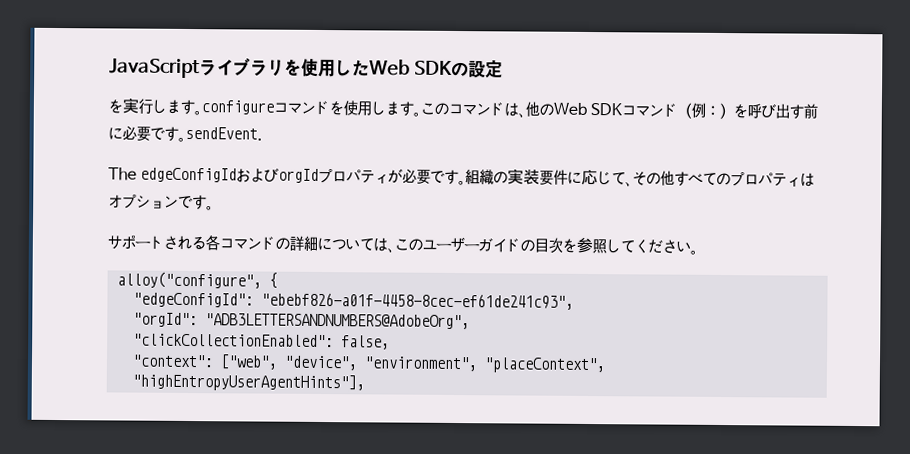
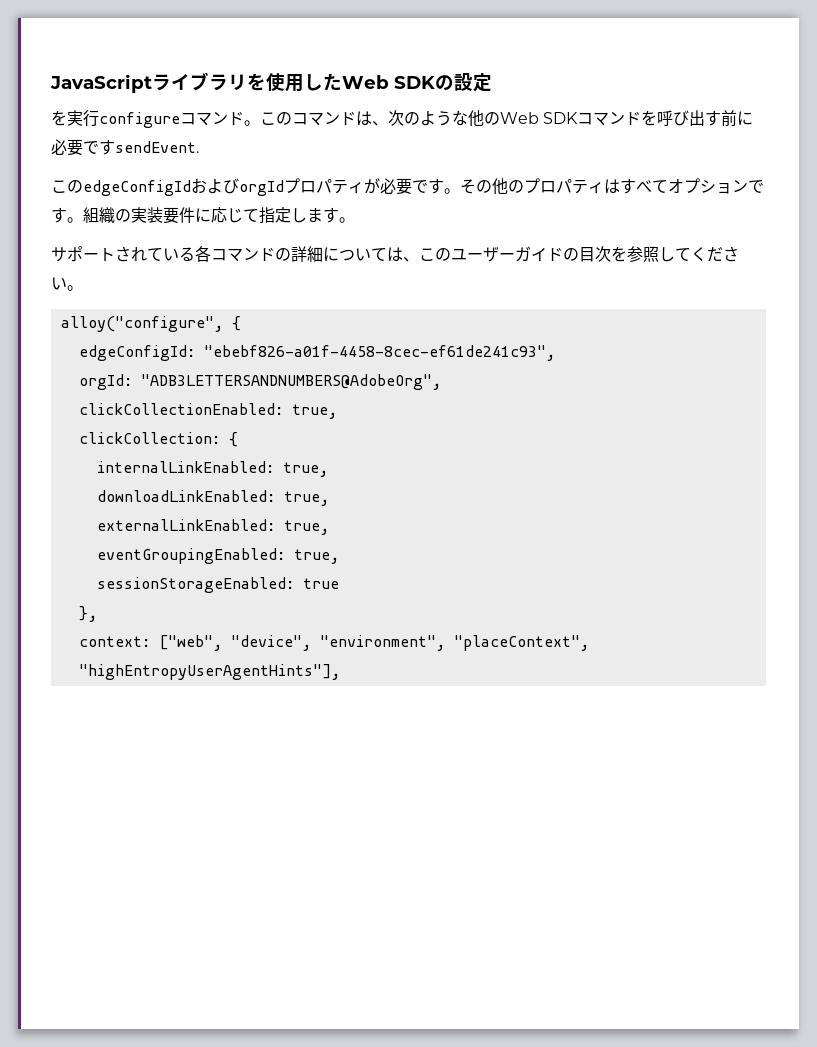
[152,99,202,116] します。 -> (99, 118) none
[329,100,414,116] を使用します -> (244, 118) none
(526, 115) none -> [388,110,468,126] 次のような
[677,102,735,120] （例：） -> (642, 118) none
[178,136,186,142] 。 -> (115, 147) none
[108,167,137,181] The -> [51,180,83,193] この
(467, 183) none -> [460,178,764,195] [51,207,83,223] その他のプロパティはすべてオプションです。
[625,170,816,187] [108,193,193,210] 、その他すべてのプロパティはオプションで -> [259,207,323,224] 指定しま
(192, 243) none -> [147,248,179,261] てい
[132,292,254,308] "edgeConfigId": -> [78,345,195,361] edgeConfigId:
[132,312,198,328] "orgId": -> [78,374,132,390] orgId:
[132,333,390,350] [131,354,214,368] "clickCollectionEnabled": false, // "context": -> [78,403,337,419] [78,432,238,447] [96,461,328,477] [96,490,329,506] [96,519,329,535] [96,548,339,564] [96,577,339,593] [78,606,97,622] [78,636,150,647] clickCollectionEnabled: true, // clickCollection: { // internalLinkEnabled: true, // downloadLinkEnabled: true, // externalLinkEnabled: true, // eventGroupingEnabled: true, // sessionStorageEnabled: true // }, // context:

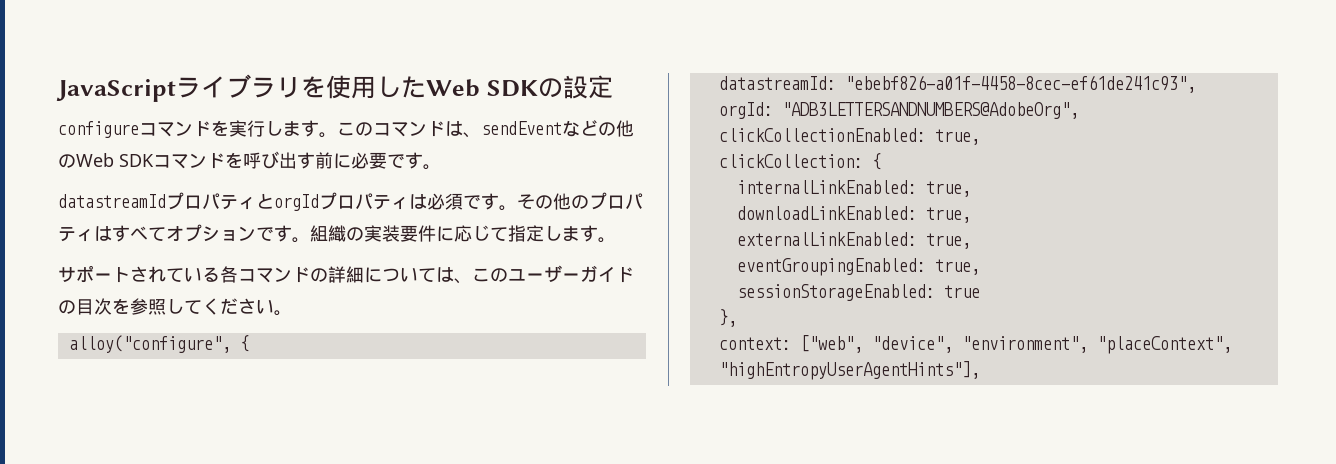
[51,110,99,127] を実行 -> (613, 87) none
(244, 118) none -> [211,120,319,137] を実行します
[388,110,468,126] 次のような -> [481,120,616,137] sendEventなどの
[115,141,199,153] [51,178,239,196] sendEvent. // このedgeConfigIdおよび -> [423,164,441,170] [58,192,274,210] 。 // datastreamIdプロパティと
[364,178,412,195] が必要 -> [409,193,463,210] は必須
[78,345,195,361] edgeConfigId: -> [718,76,836,90] datastreamId:

